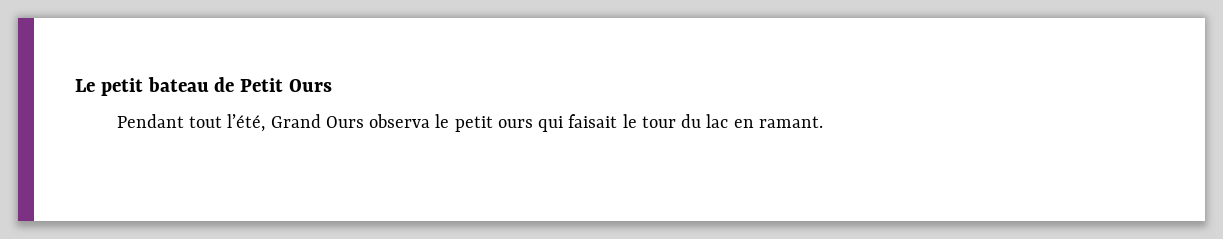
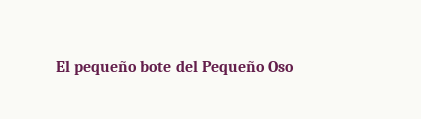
[75,77,333,96] [116,114,823,132] Le petit bateau de Petit Ours // Pendant tout l’été, Grand Ours observa le petit ours qui faisait le tour du lac en ramant. -> [56,60,294,75] El pequeño bote del Pequeño Oso

